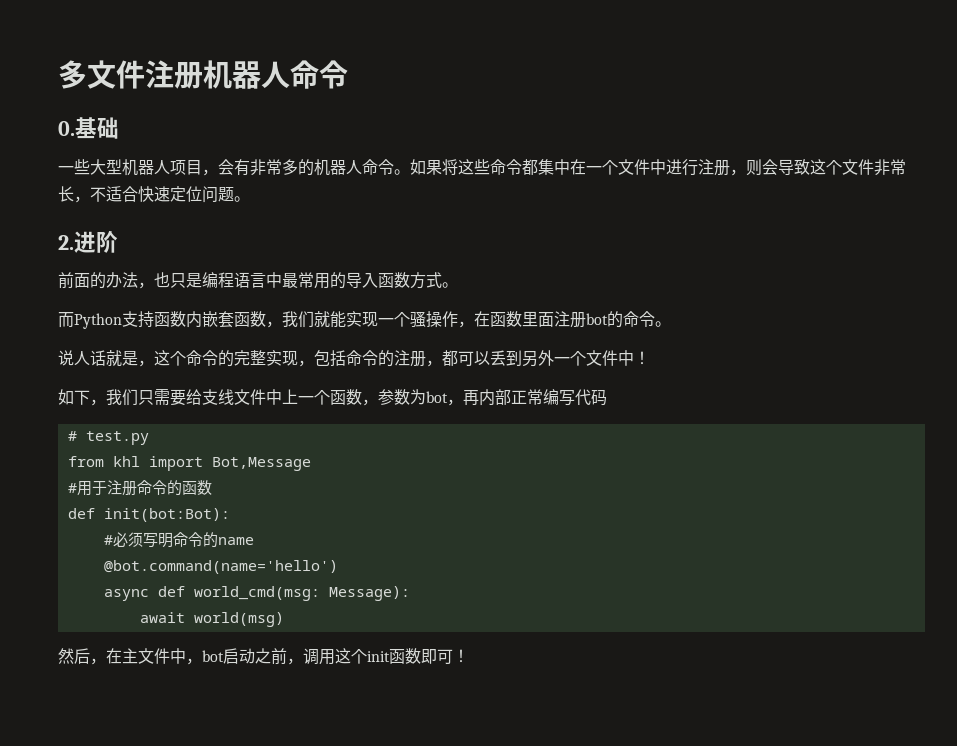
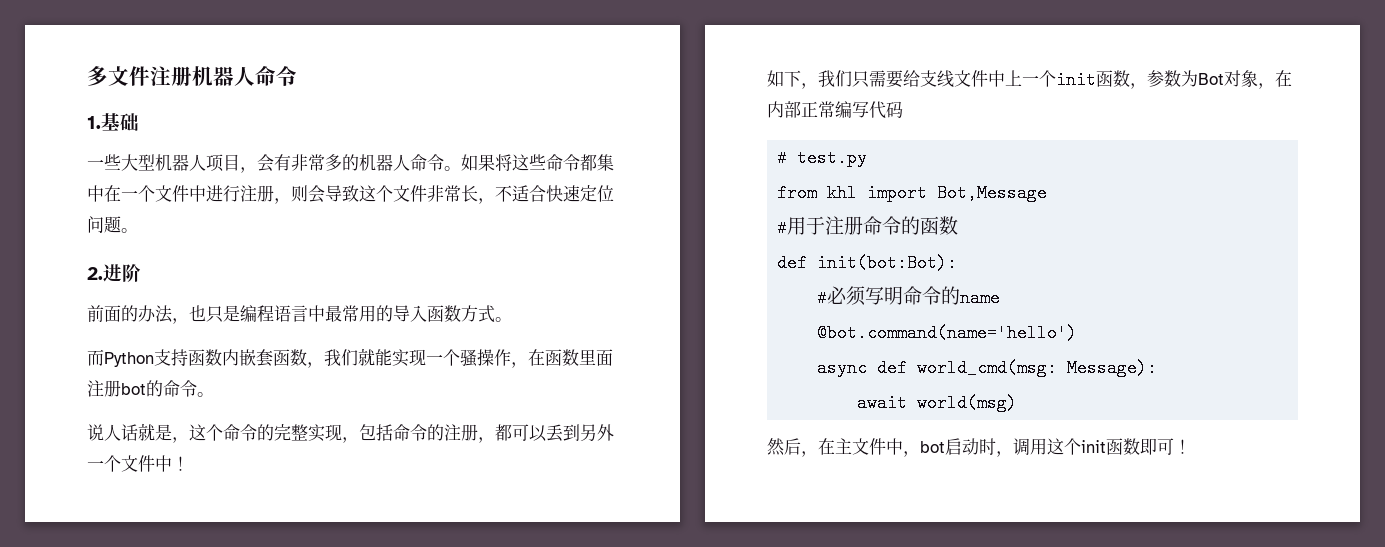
[58,121,75,136] 0. -> [87,116,101,129] 1.
(330, 397) none -> [1056,71,1096,89] init
[426,390,479,406] bot，再 -> [1198,70,1292,89] Bot对象，在
[255,648,287,665] 之前 -> [979,438,996,455] 时

